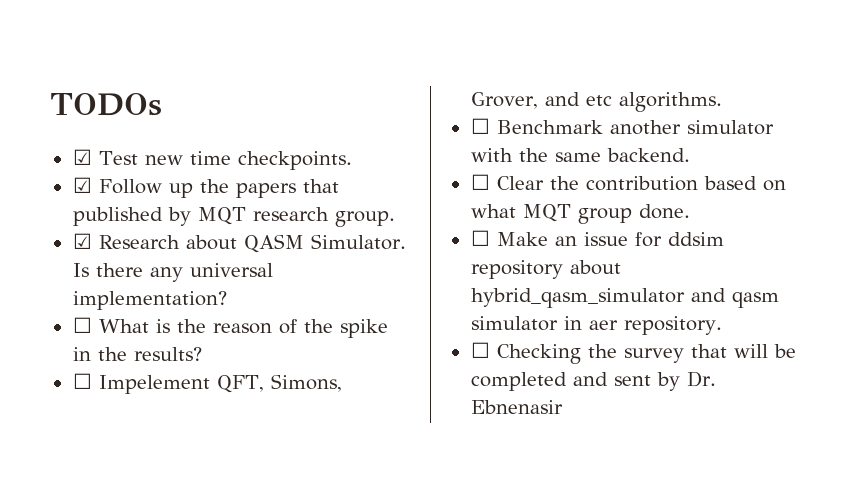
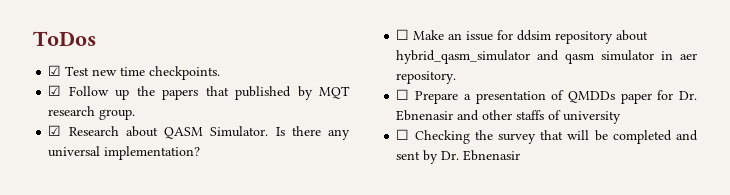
[50,93,162,116] TODOs -> [33,31,96,46] ToDos
[72,317,388,338] [72,347,202,361] [72,373,342,394] [470,92,722,112] [470,118,774,135] [470,148,690,162] [470,174,786,191] [470,204,690,224] // ☐ What is the reason of the spike in the results? // ☐ Impelement QFT, Simons, Grover, and etc algorithms. // ☐ Benchmark another simulator with the same backend. // ☐ Clear the contribution based on what MQT group done. -> (201, 153) none
(722, 325) none -> [396,89,697,104] [396,110,622,124] // ☐ Prepare a presentation of QMDDs paper for Dr. Ebnenasir and other staffs of university

